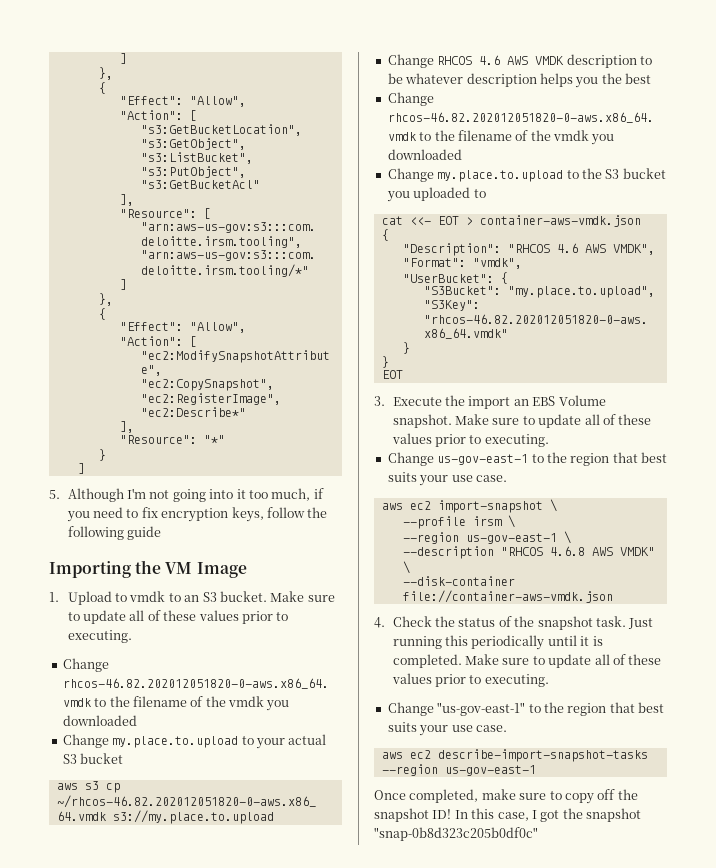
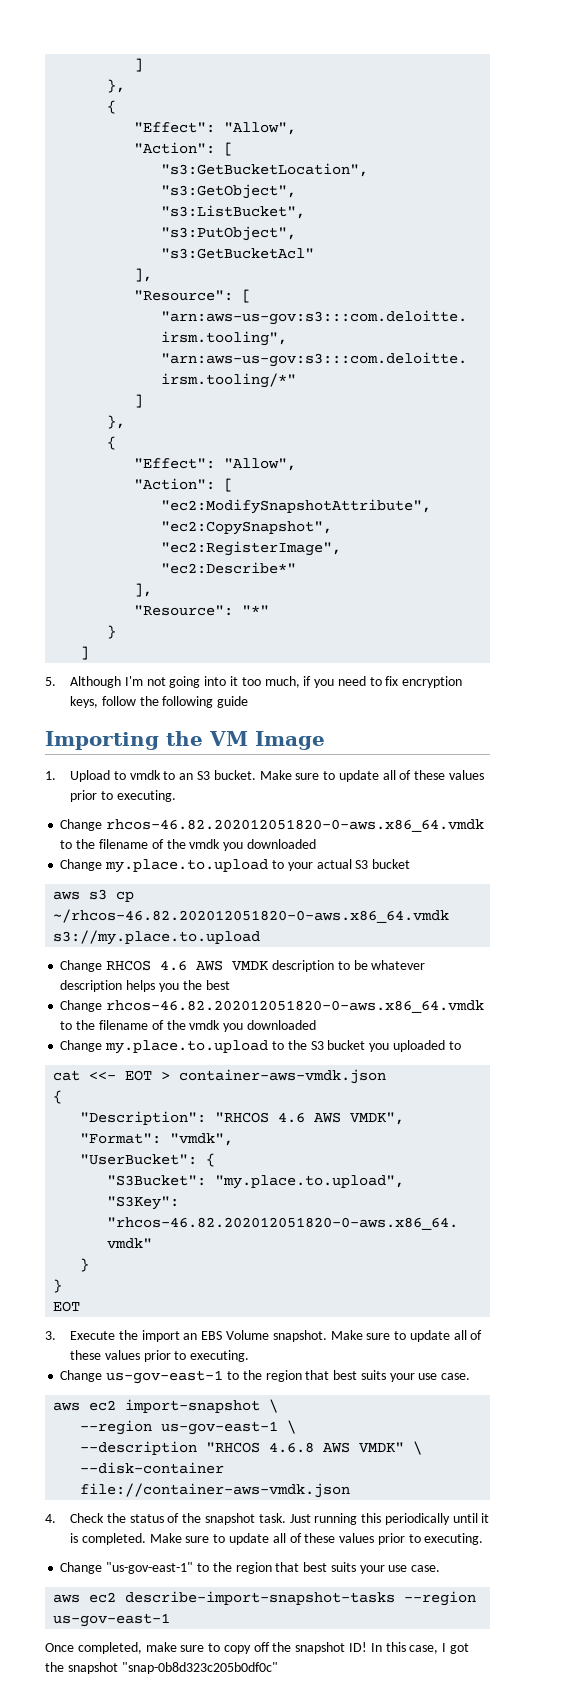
[402,515,515,529] // --profile irsm \ -> (279, 1406) none

